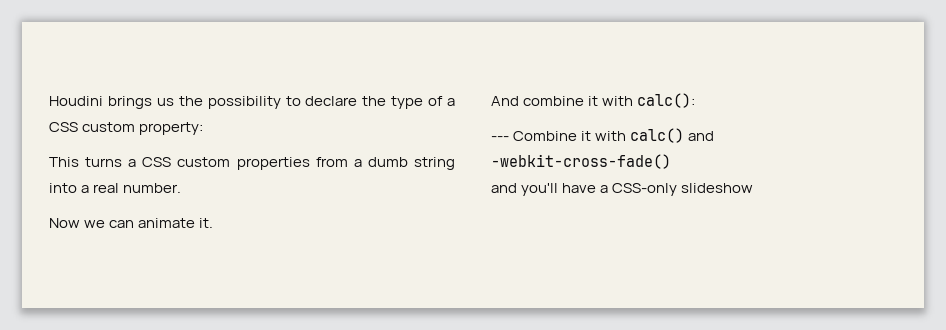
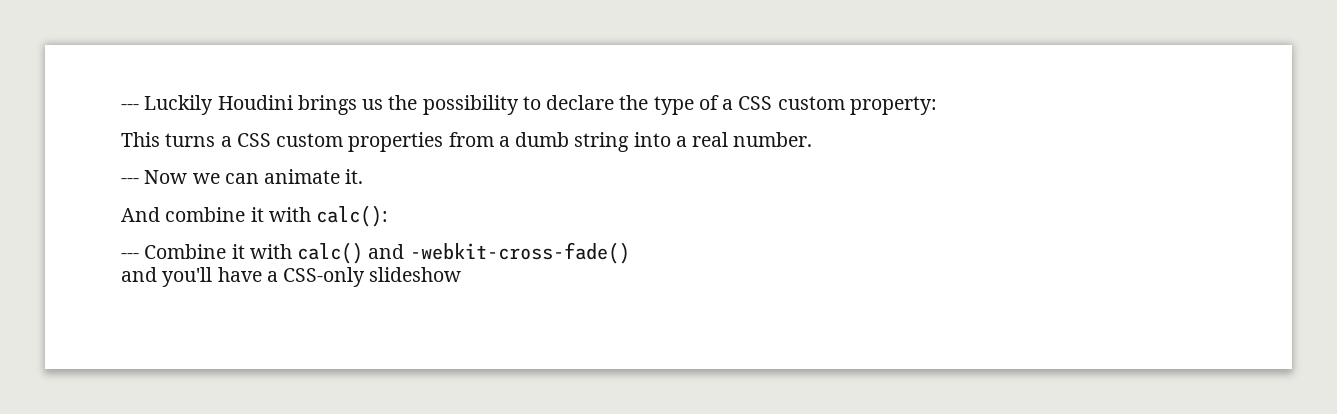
(49, 101) none -> [121,95,214,115] --- Luckily
(182, 188) none -> [121,178,139,184] ---

